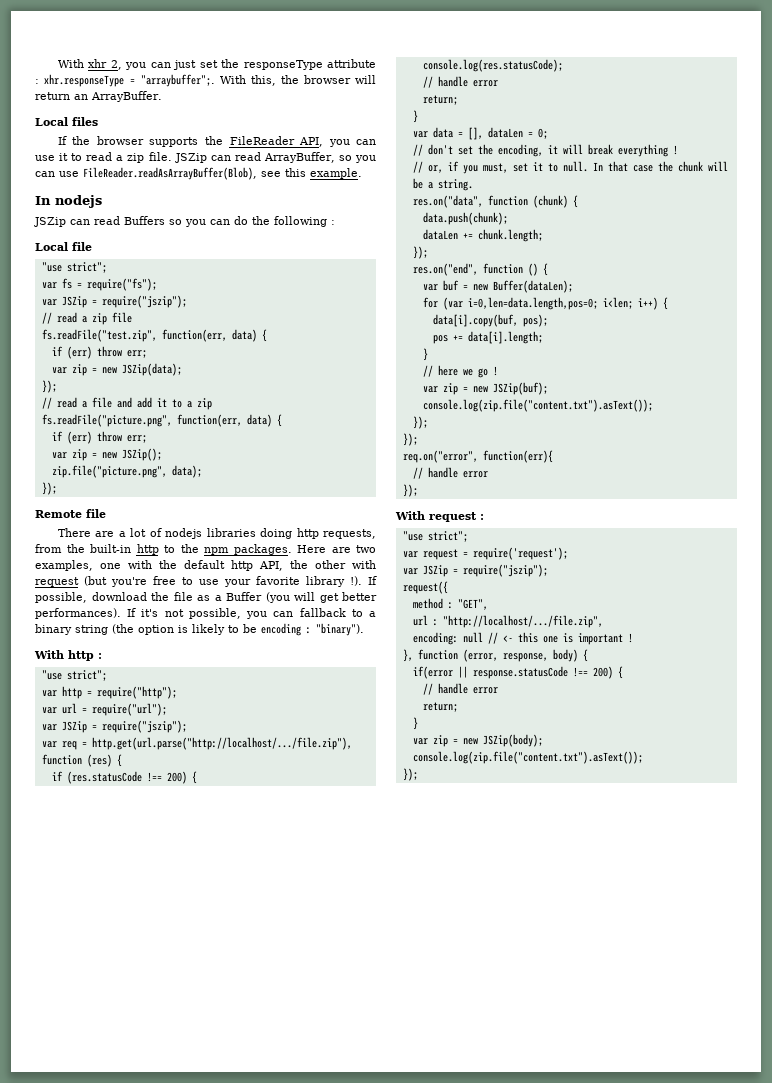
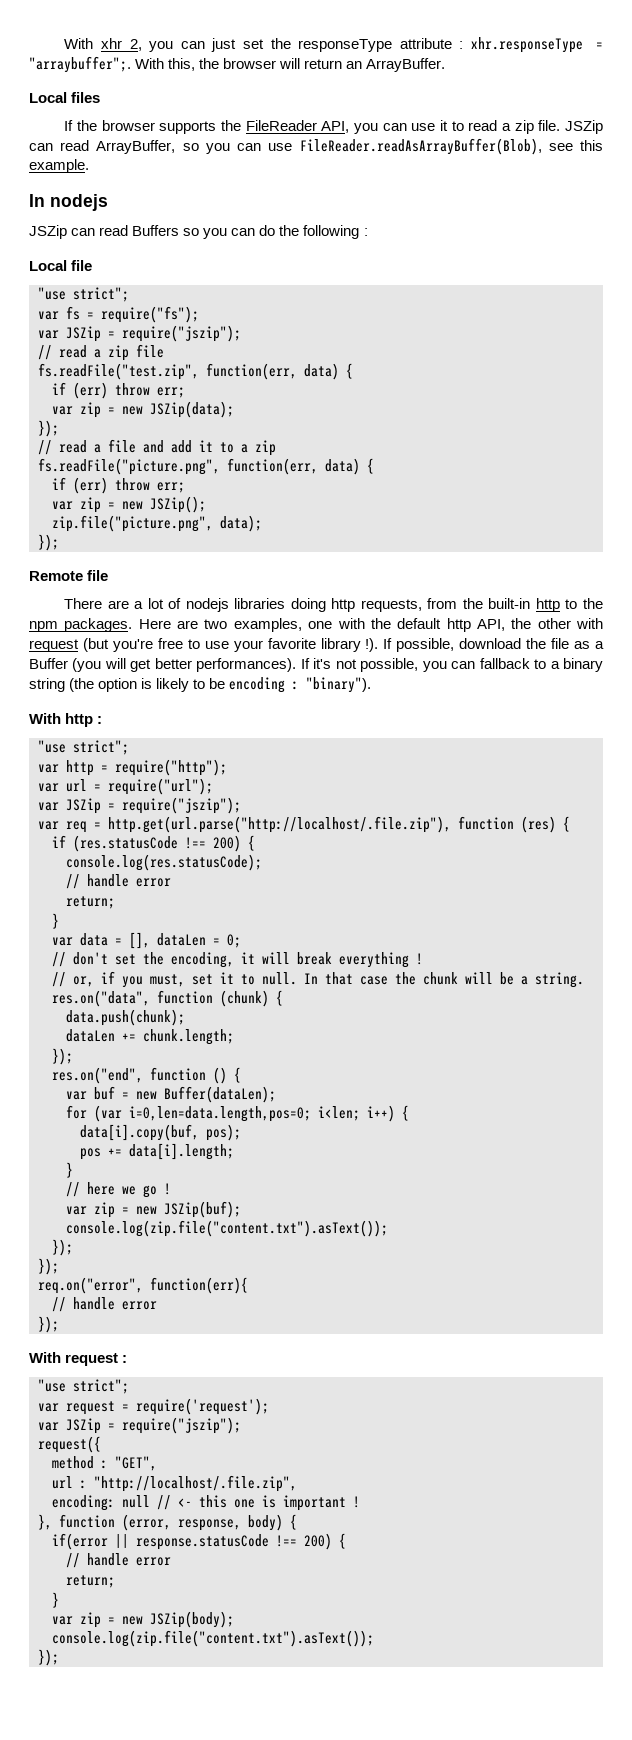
[91,737,352,750] http.get(url.parse("http://localhost/.../file.zip"), -> [108,816,451,833] http.get(url.parse("http://localhost/.file.zip"),
[442,615,603,628] "http://localhost/.../file.zip", -> [94,1475,297,1492] "http://localhost/.file.zip",

